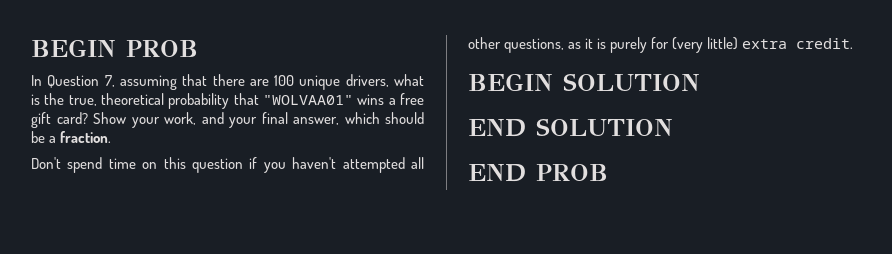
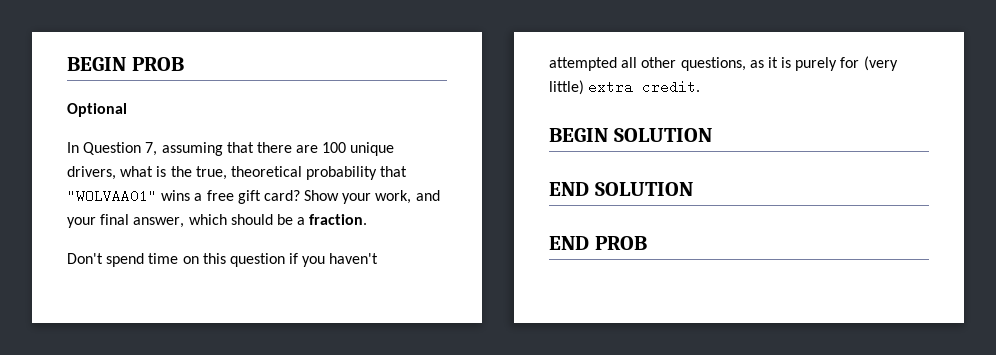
(198, 48) none -> [67,103,127,117] // Optional

